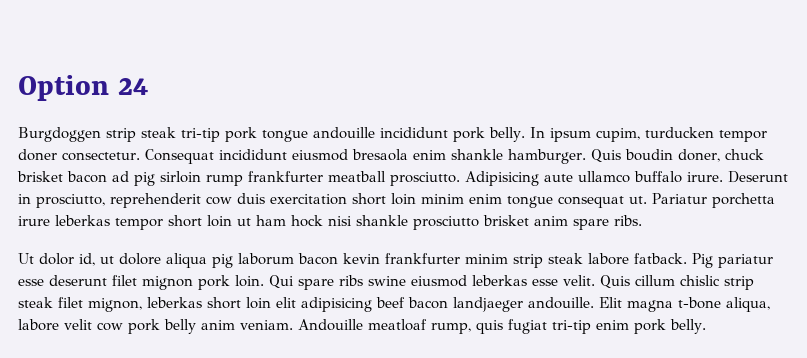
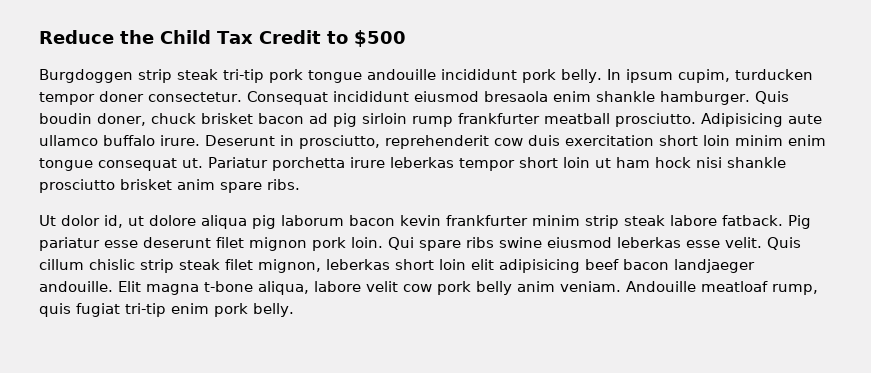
[18,75,148,101] Option 24 -> [39,30,406,47] Reduce the Child Tax Credit to $500

